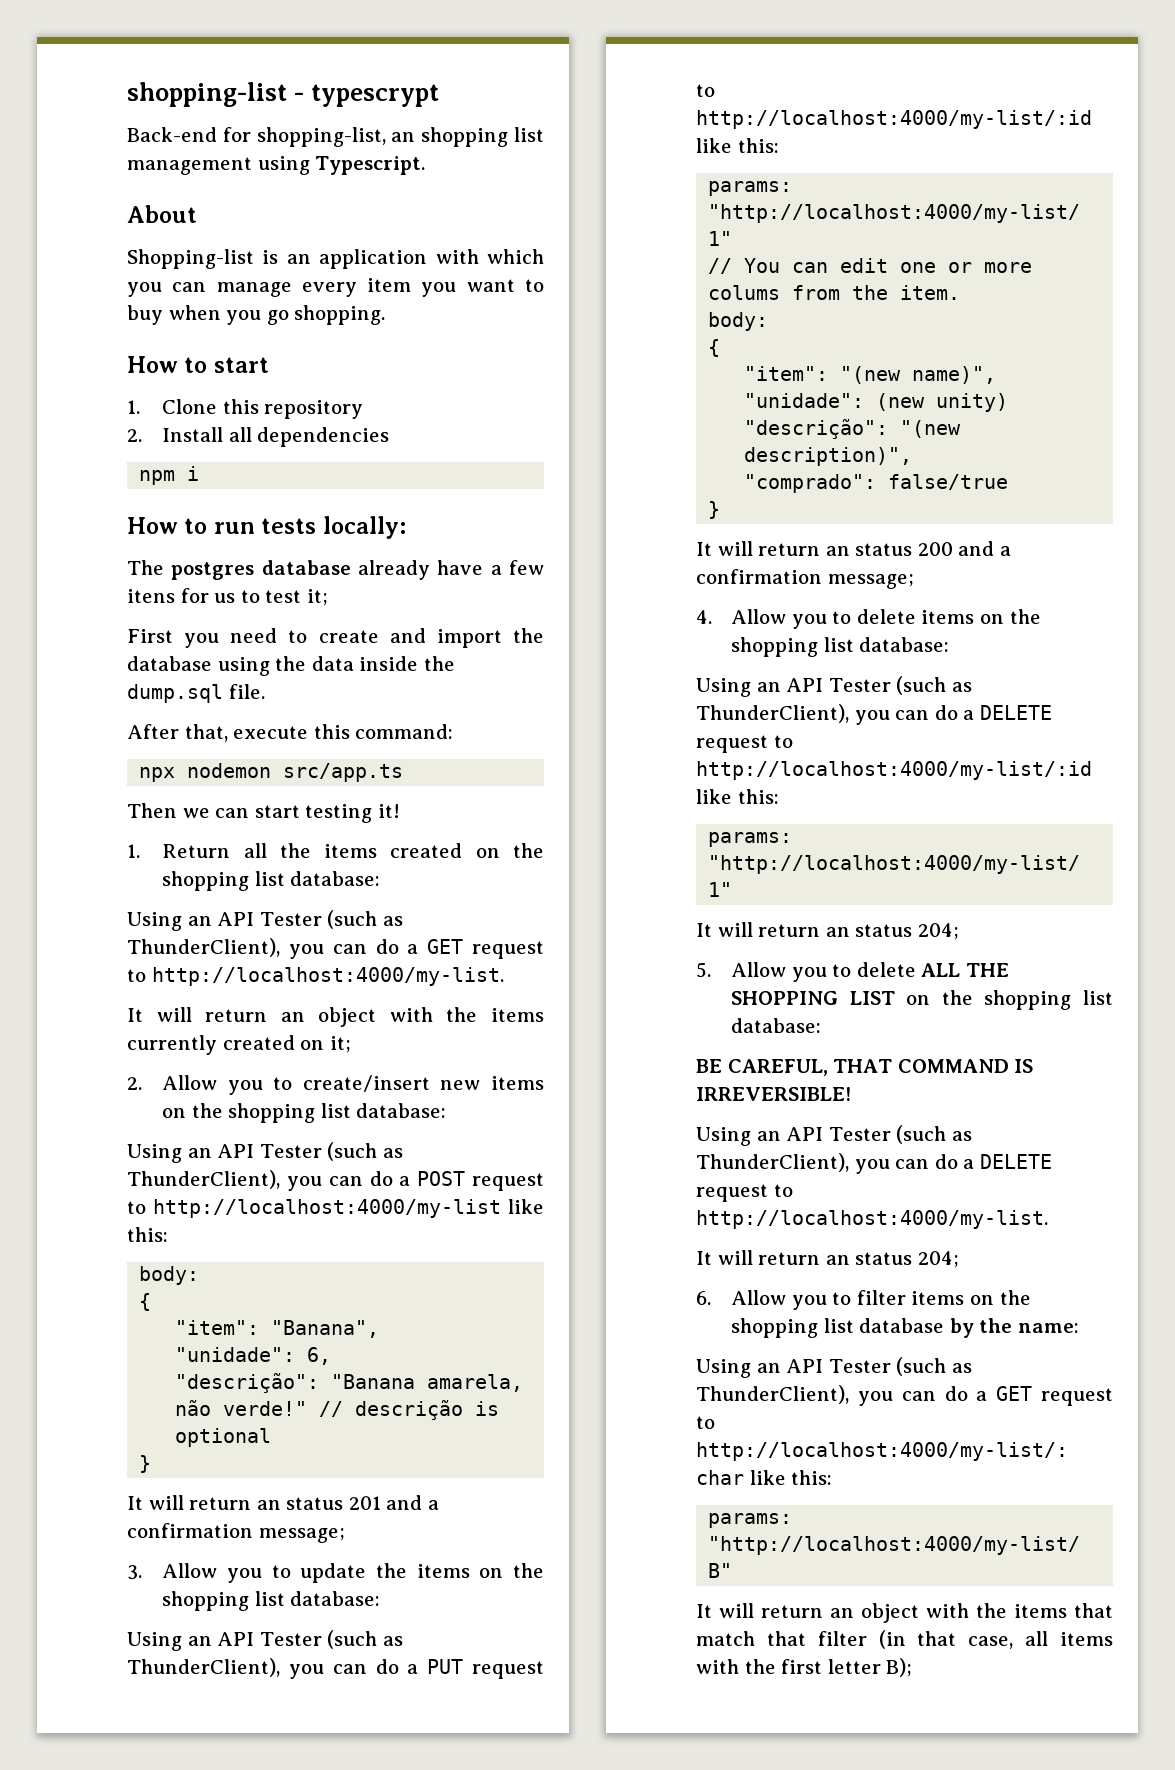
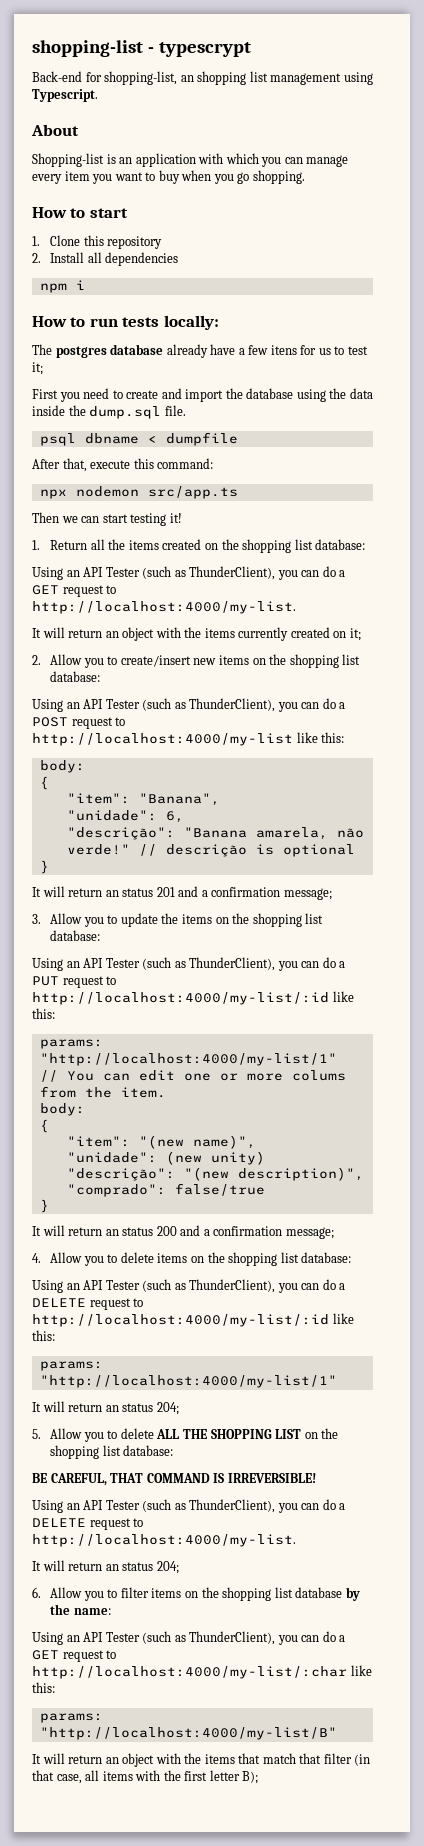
(265, 691) none -> [39,432,238,446] // psql dbname < dumpfile

